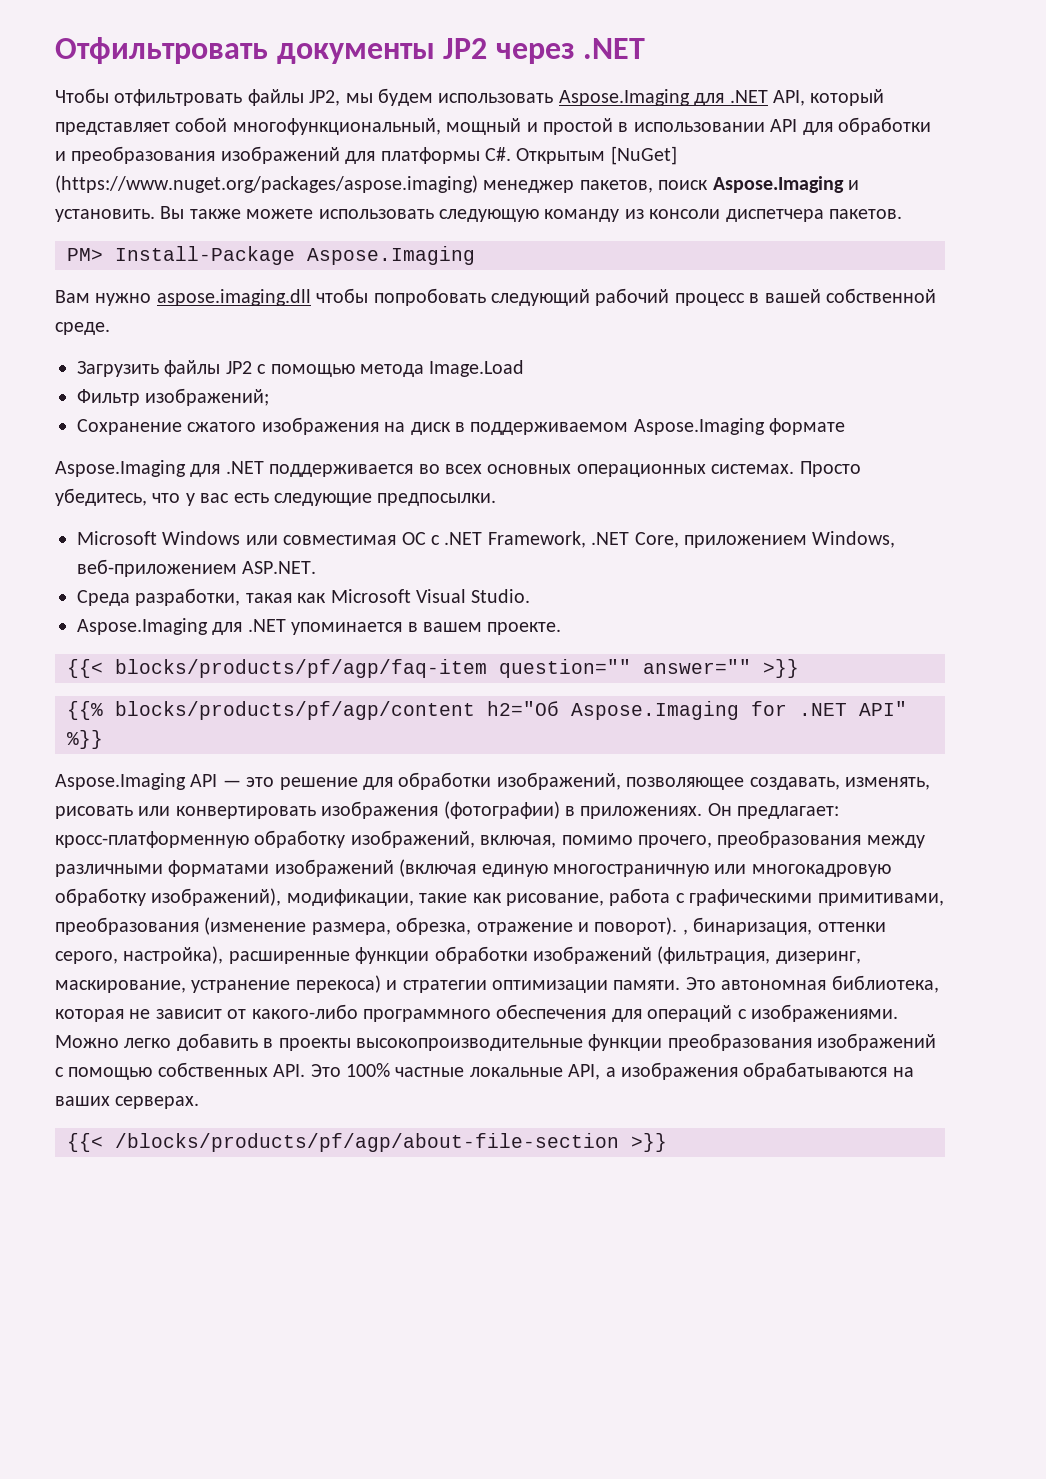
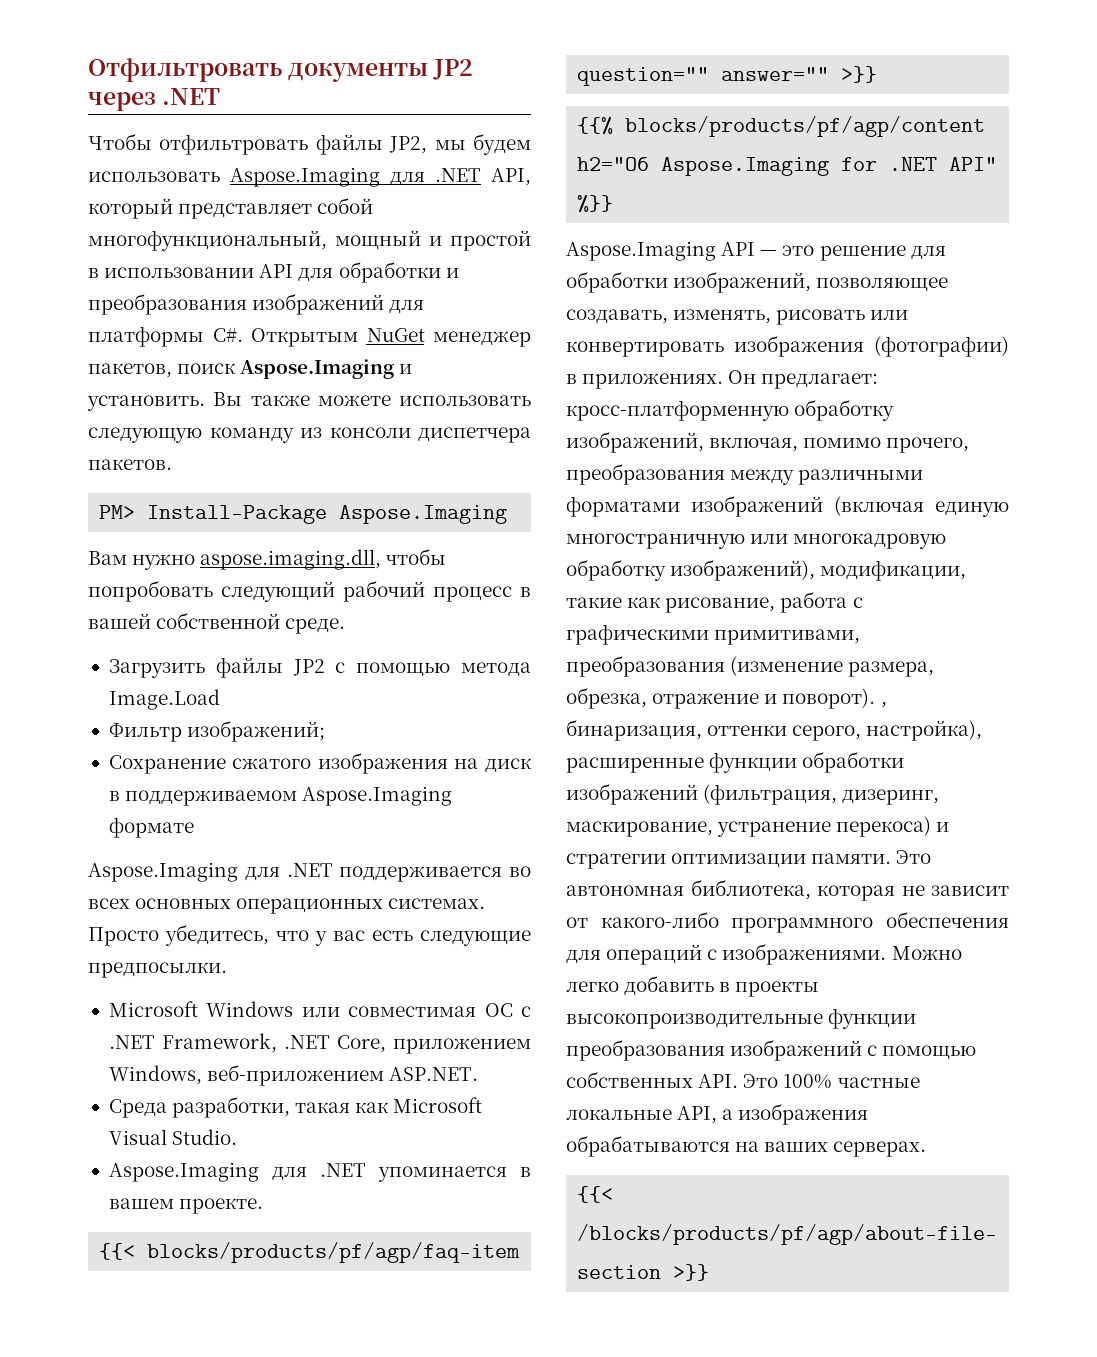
[610,146,677,165] [55,175,478,193] [NuGet] (https://www.nuget.org/packages/aspose.imaging) -> [366,328,425,342] NuGet
[156,289,311,306] aspose.imaging.dll -> [200,549,382,570] aspose.imaging.dll,

